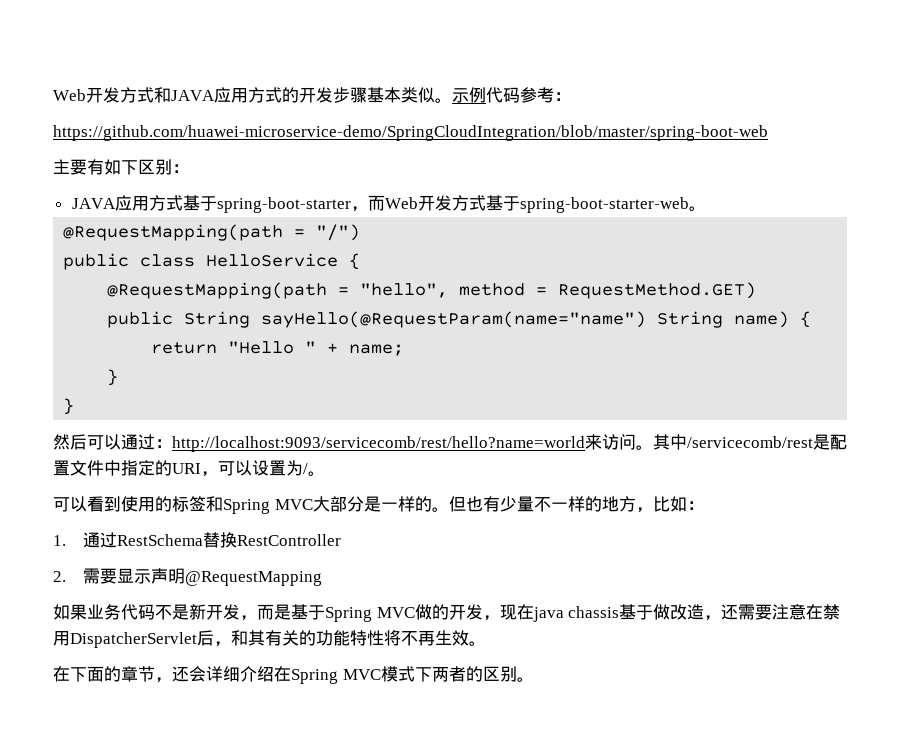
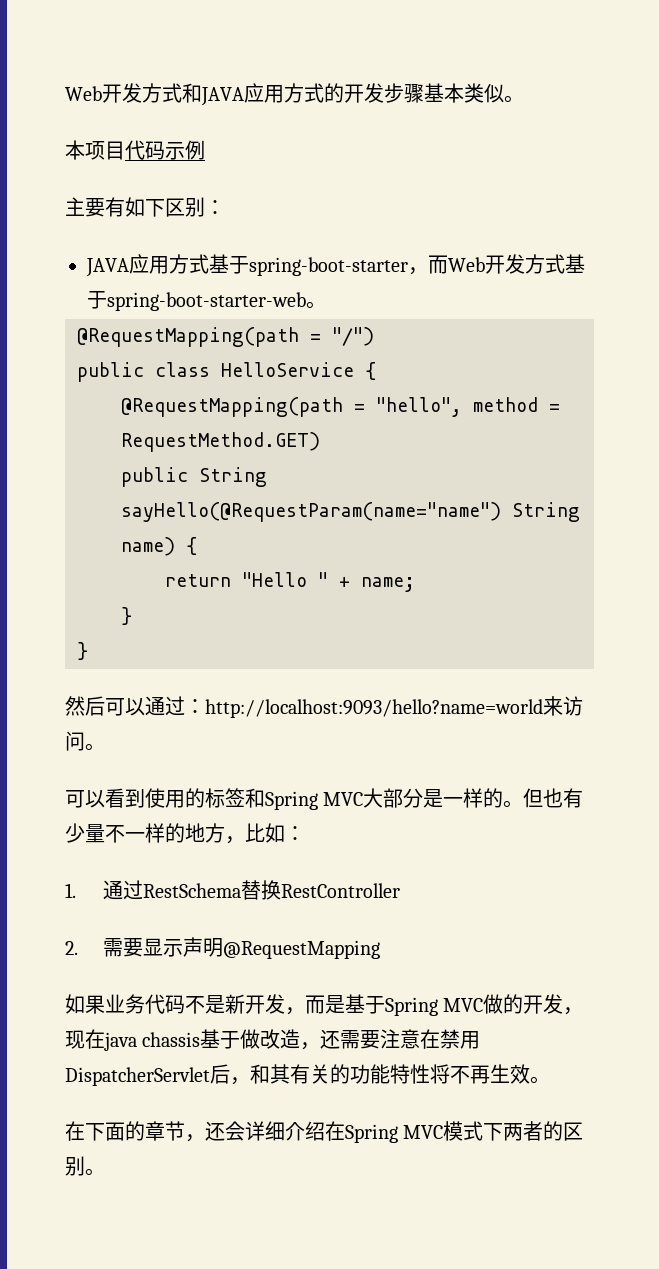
(452, 100) none -> [65,140,165,160] // 本项目代码
[486,87,571,103] [53,125,768,141] 代码参考： // https://github.com/huawei-microservice-demo/SpringCloudIntegration/blob/master/spring-boot-web -> (205, 150) none
[172,436,585,452] http://localhost:9093/servicecomb/rest/hello?name=world -> [205,699,543,718] http://localhost:9093/hello?name=world
[653,434,847,450] [53,460,325,477] 其中/servicecomb/rest是配置文件中指定的URI，可以设置为/。 -> (105, 747) none

